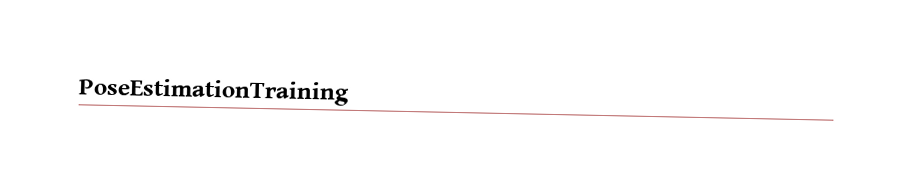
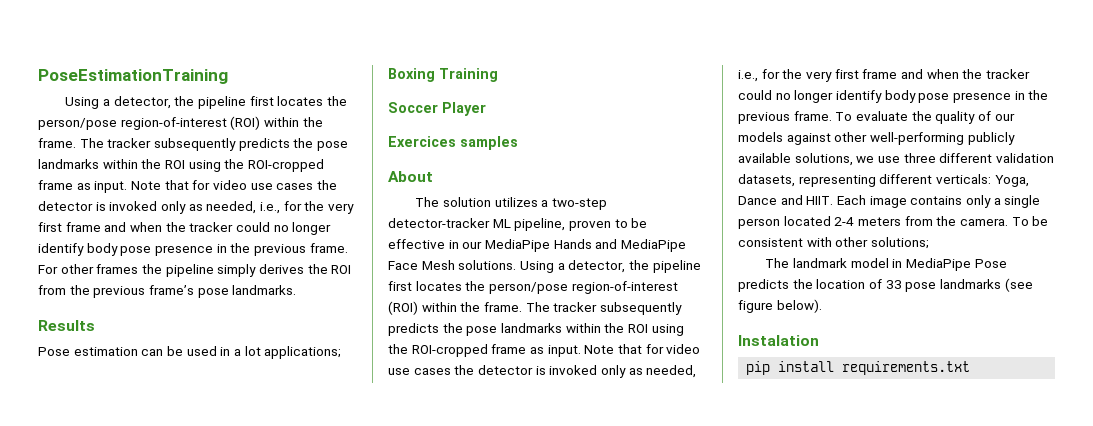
(350, 91) none -> [65,96,347,109] [38,116,323,130] [38,138,348,151] [38,159,324,172] [38,180,337,193] [38,201,354,214] [38,222,332,235] [38,243,348,256] [38,264,352,277] [38,285,297,298] [38,320,95,331] [38,346,342,359] [388,68,498,82] [388,102,486,116] [388,136,518,150] [388,171,433,182] [415,197,607,210] [388,218,648,231] [388,239,686,252] [388,260,701,273] [388,281,678,294] [388,301,682,315] [388,323,684,336] [388,344,701,357] [388,365,697,378] [738,69,1030,82] [738,90,1049,103] [738,111,1015,124] [738,132,1015,145] [738,153,1054,166] [738,174,1029,187] [738,195,1041,208] [738,216,1049,229] [738,237,929,249] [765,258,1007,271] [738,278,1033,292] [738,299,822,313] [738,335,819,346] [746,361,971,375] // Using a detector, the pipeline first locates the person/pose region-of-interest (ROI) within the frame. The tracker subsequently predicts the pose landmarks within the ROI using the ROI-cropped frame as input. Note that for video use cases the detector is invoked only as needed, i.e., for the very first frame and when the tracker could no longer identify body pose presence in the previous frame. For other frames the pipeline simply derives the ROI from the previous frame’s pose landmarks. // Results // Pose estimation can be used in a lot applications; // Boxing Training // Soccer Player // Exercices samples // About // The solution utilizes a two-step detector-tracker ML pipeline, proven to be effective in our MediaPipe Hands and MediaPipe Face Mesh solutions. Using a detector, the pipeline first locates the person/pose region-of-interest (ROI) within the frame. The tracker subsequently predicts the pose landmarks within the ROI using the ROI-cropped frame as input. Note that for video use cases the detector is invoked only as needed, i.e., for the very first frame and when the tracker could no longer identify body pose presence in the previous frame. To evaluate the quality of our models against other well-performing publicly available solutions, we use three different validation datasets, representing different verticals: Yoga, Dance and HIIT. Each image contains only a single person located 2-4 meters from the camera. To be consistent with other solutions; // The landmark model in MediaPipe Pose predicts the location of 33 pose landmarks (see figure below). // Instalation // pip install requirements.txt

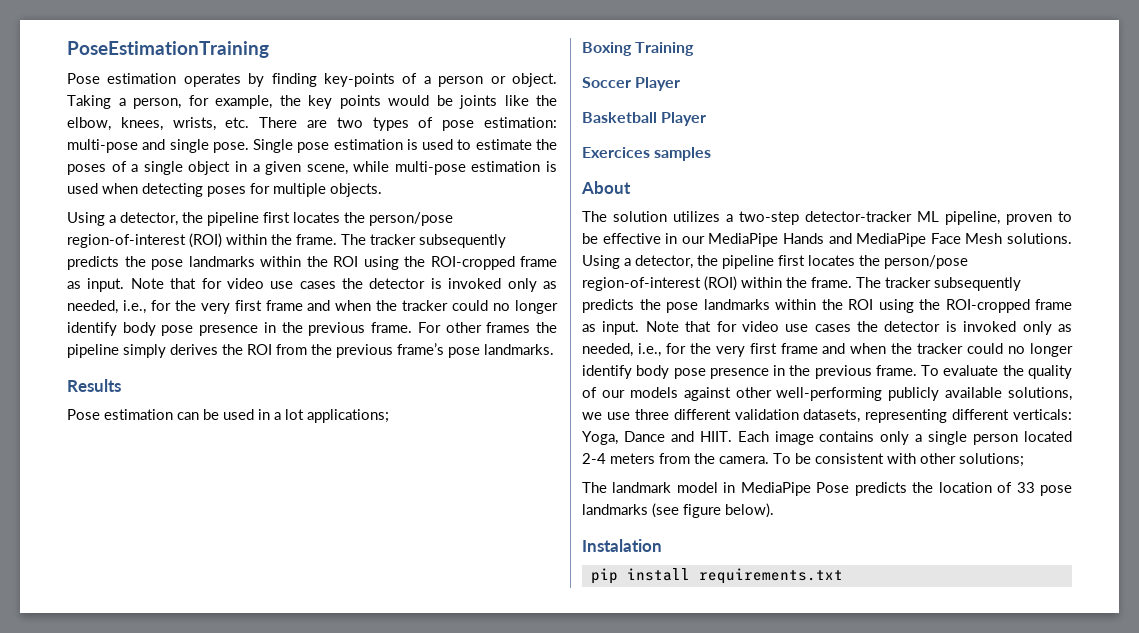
(228, 76) none -> [67,73,557,87] [67,95,557,109] [67,117,557,131] [67,139,557,153] [67,161,557,175] [67,183,382,197] // Pose estimation operates by finding key-points of a person or object. Taking a person, for example, the key points would be joints like the elbow, knees, wrists, etc. There are two types of pose estimation: multi-pose and single pose. Single pose estimation is used to estimate the poses of a single object in a given scene, while multi-pose estimation is used when detecting poses for multiple objects.
(486, 109) none -> [582,112,707,126] // Basketball Player

